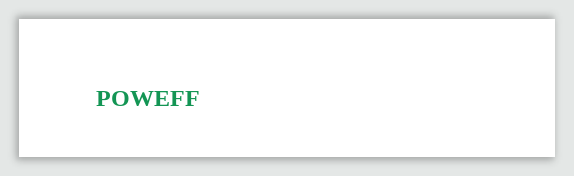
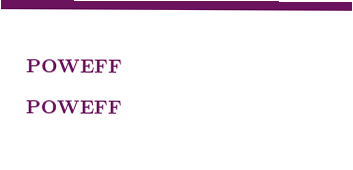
[96,91,200,106] POWEFF -> [26,59,123,73] [25,100,122,114] POWEFF // POWEFF

